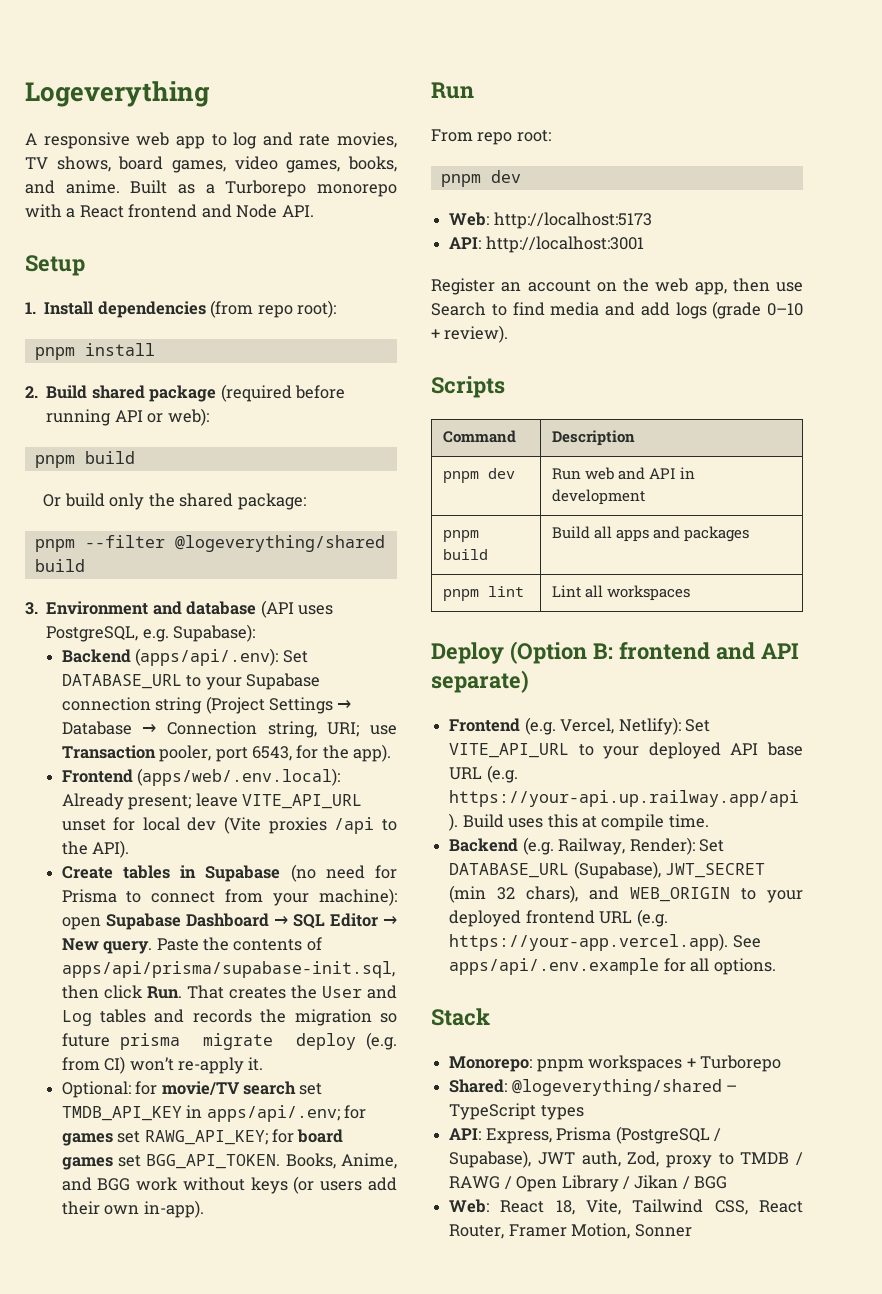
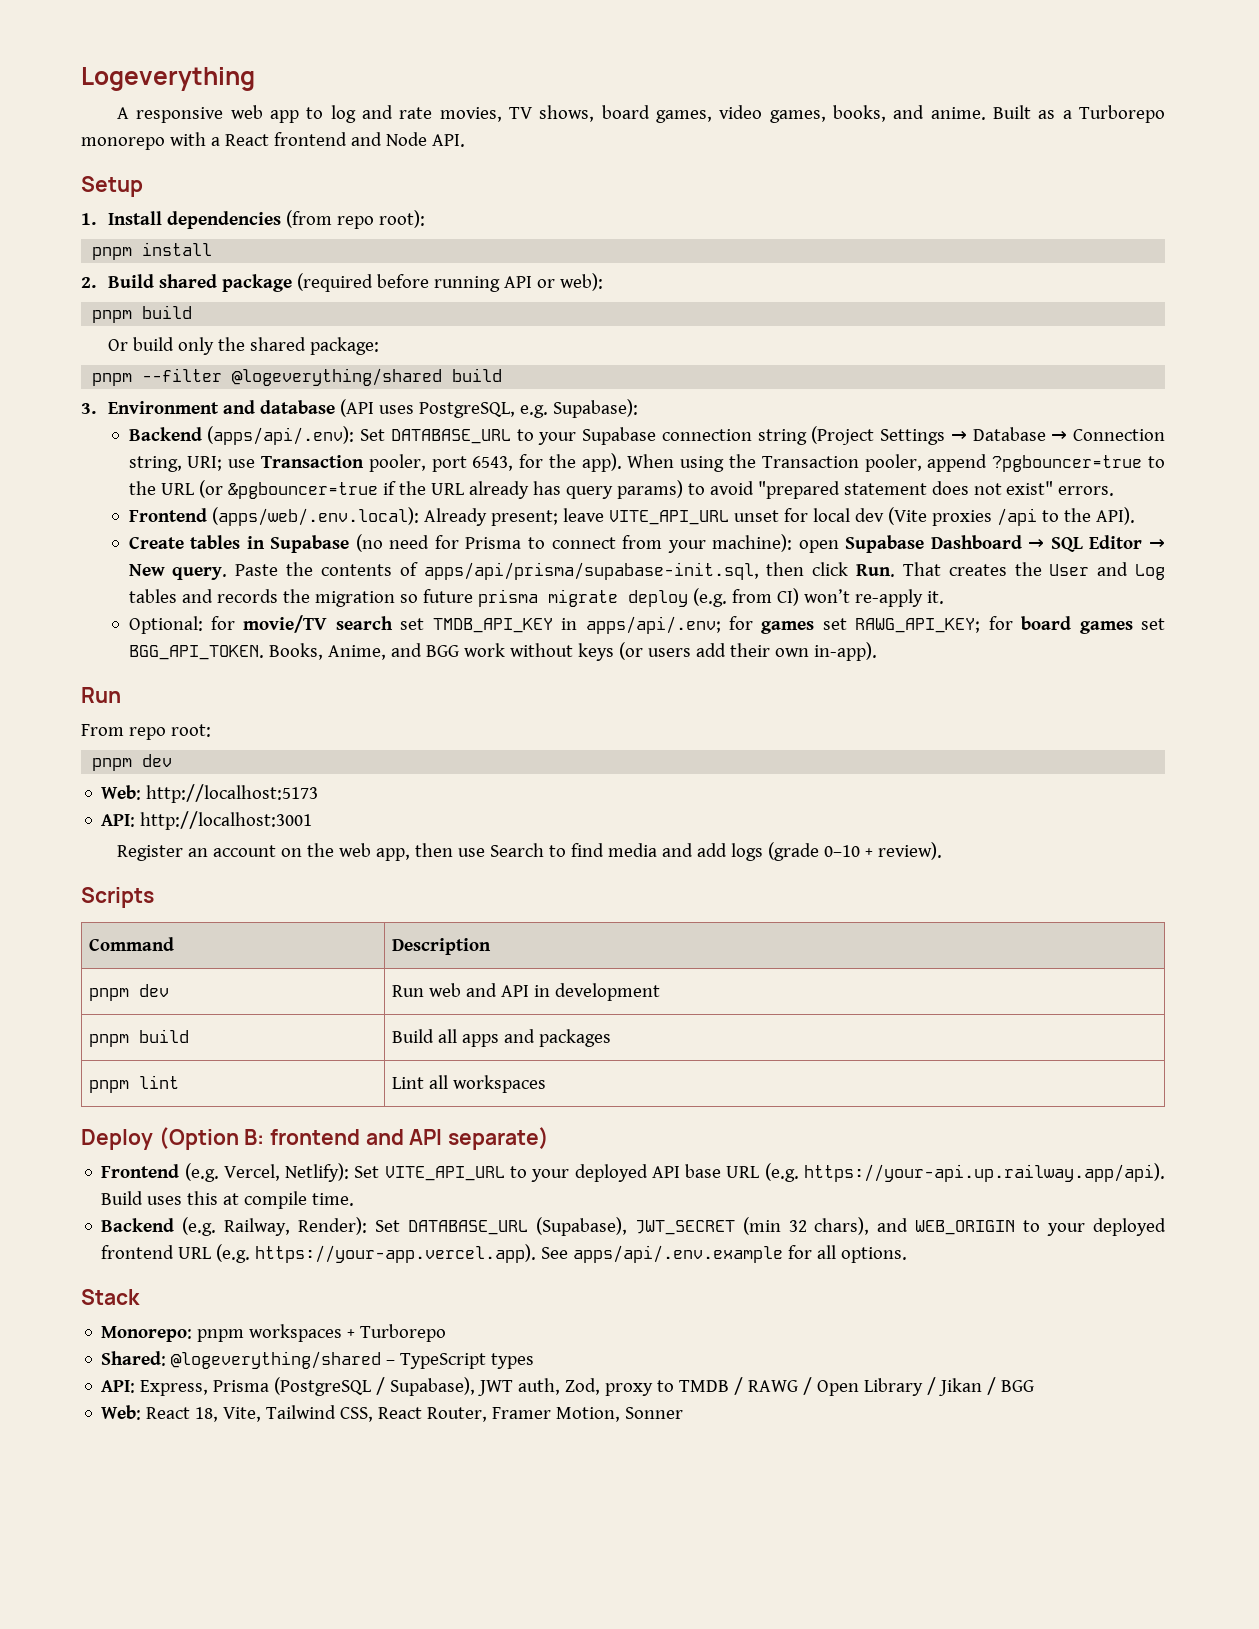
(392, 753) none -> [627,454,1165,472] [128,480,1115,499] When using the Transaction pooler, append ?pgbouncer=true to the URL (or &pgbouncer=true if the URL already has query params) to avoid "prepared statement does not exist" errors.

